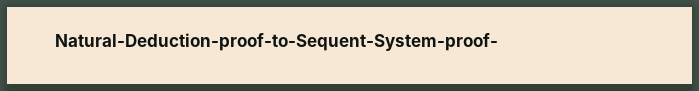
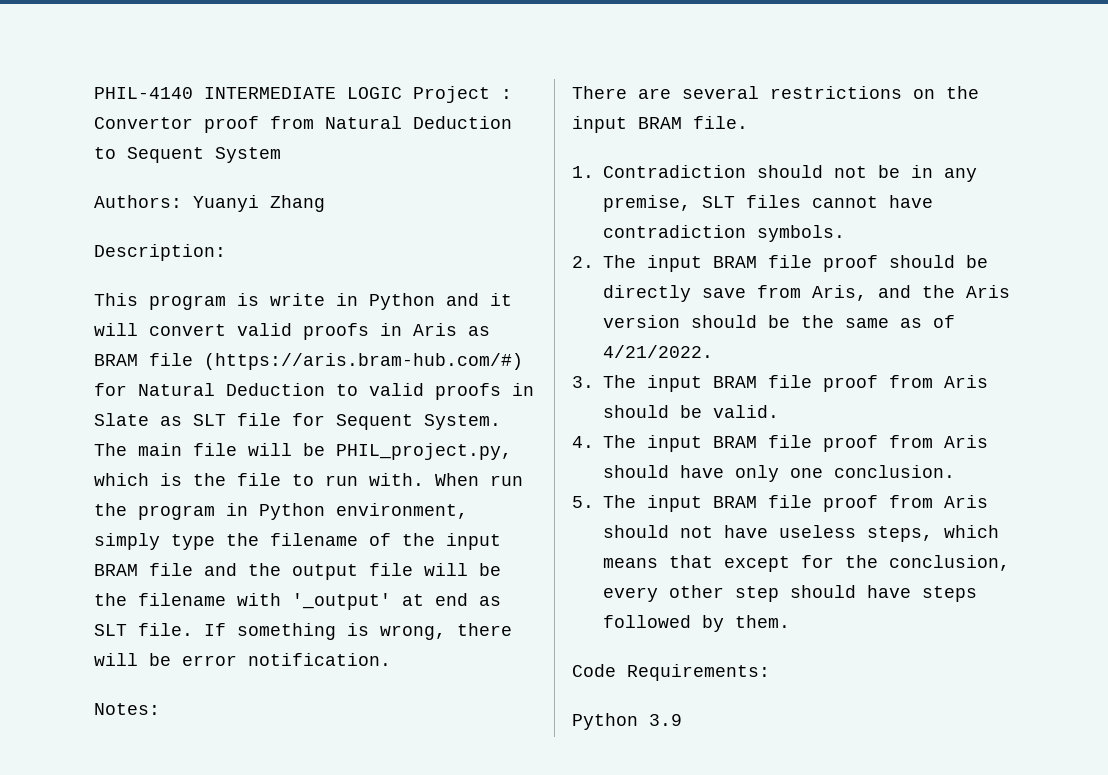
[55,33,498,51] Natural-Deduction-proof-to-Sequent-System-proof- -> [94,86,512,103] [94,116,512,133] [94,147,281,163] [94,195,325,212] [94,244,226,261] [94,293,512,310] [94,323,490,340] [94,353,523,370] [94,383,534,400] [94,413,501,430] [94,443,512,460] [94,473,523,486] [94,503,468,520] [94,533,501,550] [94,563,501,580] [94,593,501,610] [94,623,512,640] [94,653,391,666] [94,703,160,715] [572,86,979,99] [572,116,748,133] [572,165,977,182] [603,195,933,212] [603,225,845,242] [572,255,988,272] [603,285,1010,302] [603,315,955,328] [603,345,713,358] [572,375,988,392] [603,405,779,418] [572,435,988,452] [603,465,955,482] [572,495,988,512] [603,525,999,542] [603,555,1010,572] [603,585,977,602] [603,615,790,632] [572,664,770,681] [572,713,682,730] PHIL-4140 INTERMEDIATE LOGIC Project : Convertor proof from Natural Deduction to Sequent System // Authors: Yuanyi Zhang // Description: // This program is write in Python and it will convert valid proofs in Aris as BRAM file (https://aris.bram-hub.com/#) for Natural Deduction to valid proofs in Slate as SLT file for Sequent System. The main file will be PHIL_project.py, which is the file to run with. When run the program in Python environment, simply type the filename of the input BRAM file and the output file will be the filename with '_output' at end as SLT file. If something is wrong, there will be error notification. // Notes: // There are several restrictions on the input BRAM file. // 1. Contradiction should not be in any premise, SLT files cannot have contradiction symbols. // 2. The input BRAM file proof should be directly save from Aris, and the Aris version should be the same as of 4/21/2022. // 3. The input BRAM file proof from Aris should be valid. // 4. The input BRAM file proof from Aris should have only one conclusion. // 5. The input BRAM file proof from Aris should not have useless steps, which means that except for the conclusion, every other step should have steps followed by them. // Code Requirements: // Python 3.9

